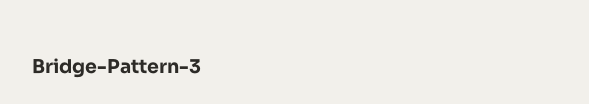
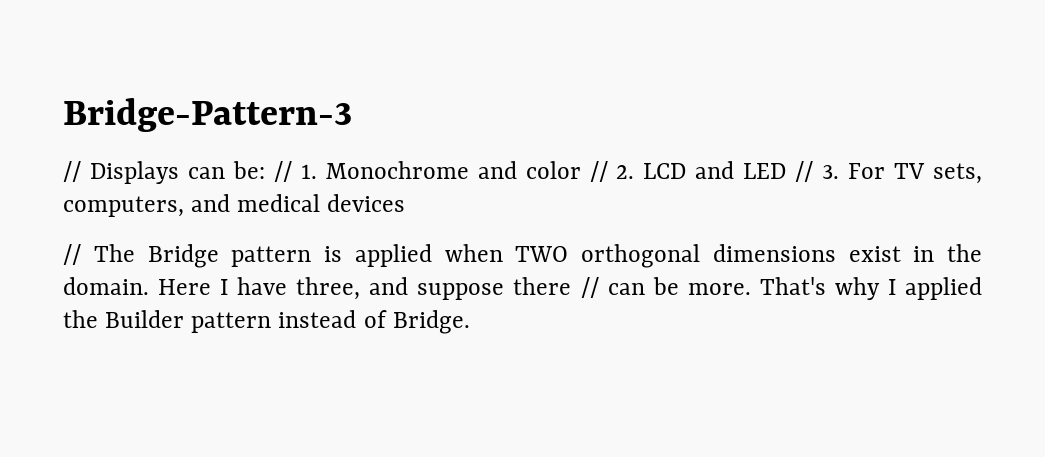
(201, 68) none -> [63,161,983,184] [63,194,406,217] [63,244,982,268] [63,277,983,300] [63,310,470,334] // // Displays can be: // 1. Monochrome and color // 2. LCD and LED // 3. For TV sets, computers, and medical devices // // The Bridge pattern is applied when TWO orthogonal dimensions exist in the domain. Here I have three, and suppose there // can be more. That's why I applied the Builder pattern instead of Bridge.

